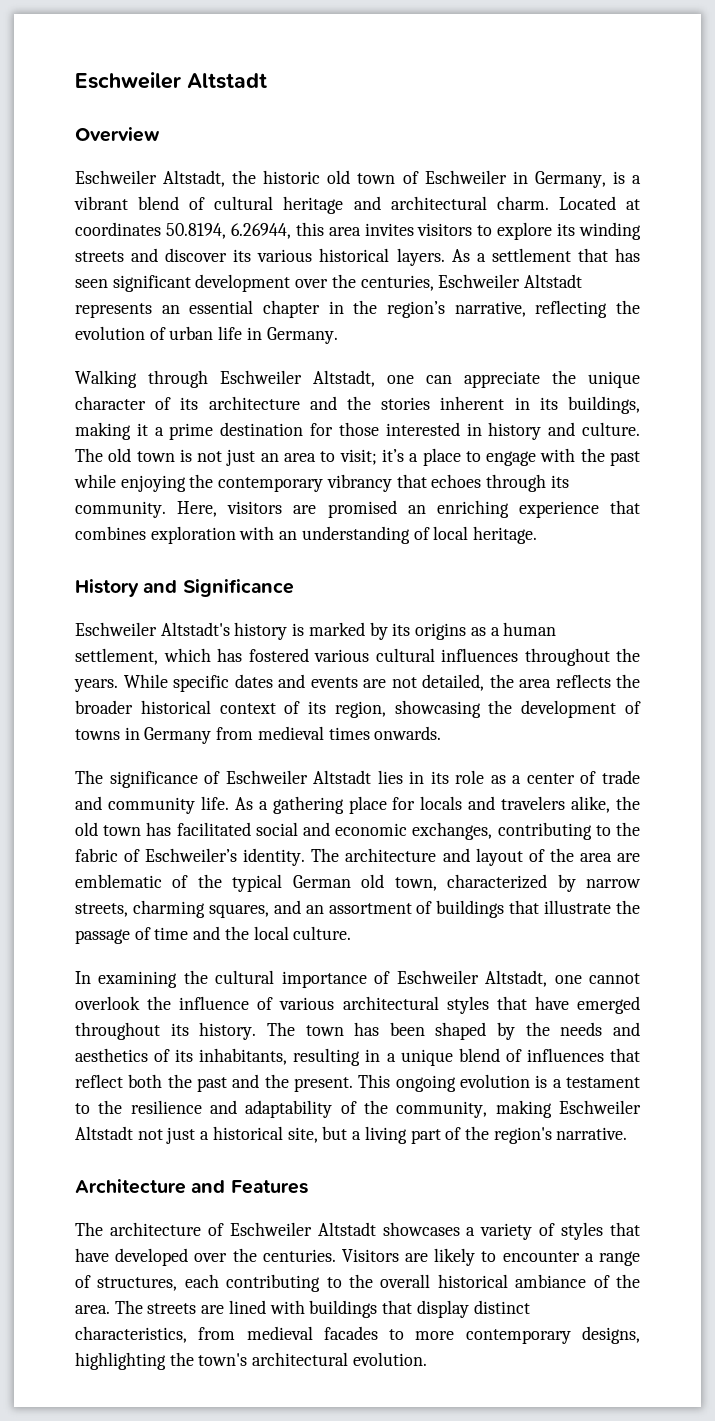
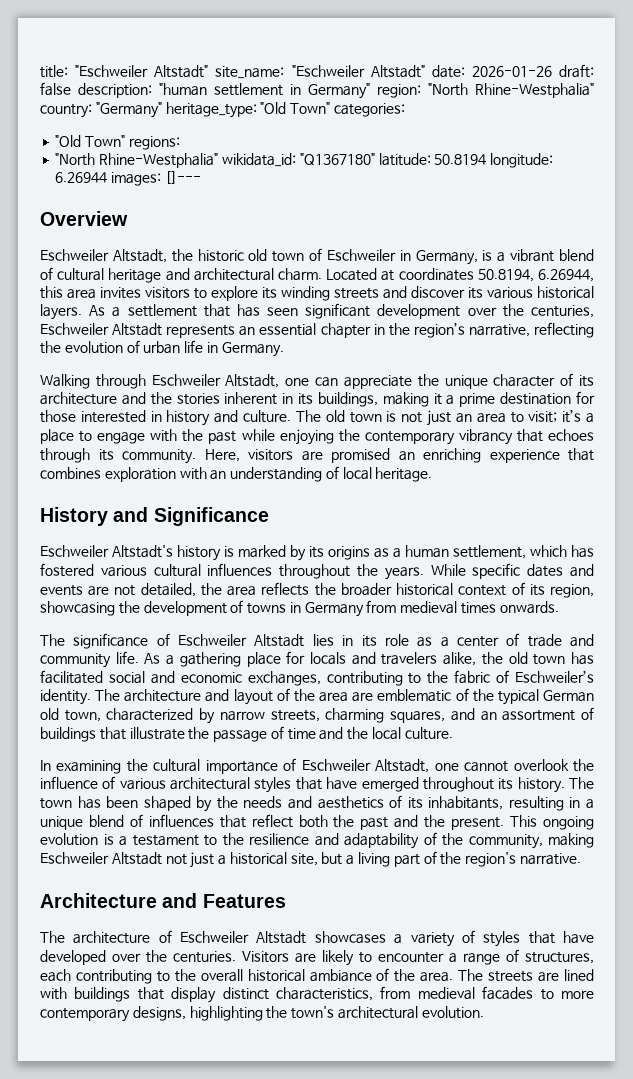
[75,72,267,89] Eschweiler Altstadt -> [40,64,594,79] [40,82,594,99] [40,102,405,118] [55,135,180,150] [55,153,554,168] [55,171,201,186] title: "Eschweiler Altstadt" site_name: "Eschweiler Altstadt" date: 2026-01-26 draft: false description: "human settlement in Germany" region: "North Rhine-Westphalia" country: "Germany" heritage_type: "Old Town" categories: // "Old Town" regions: // "North Rhine-Westphalia" wikidata_id: "Q1367180" latitude: 50.8194 longitude: 6.26944 images: []---

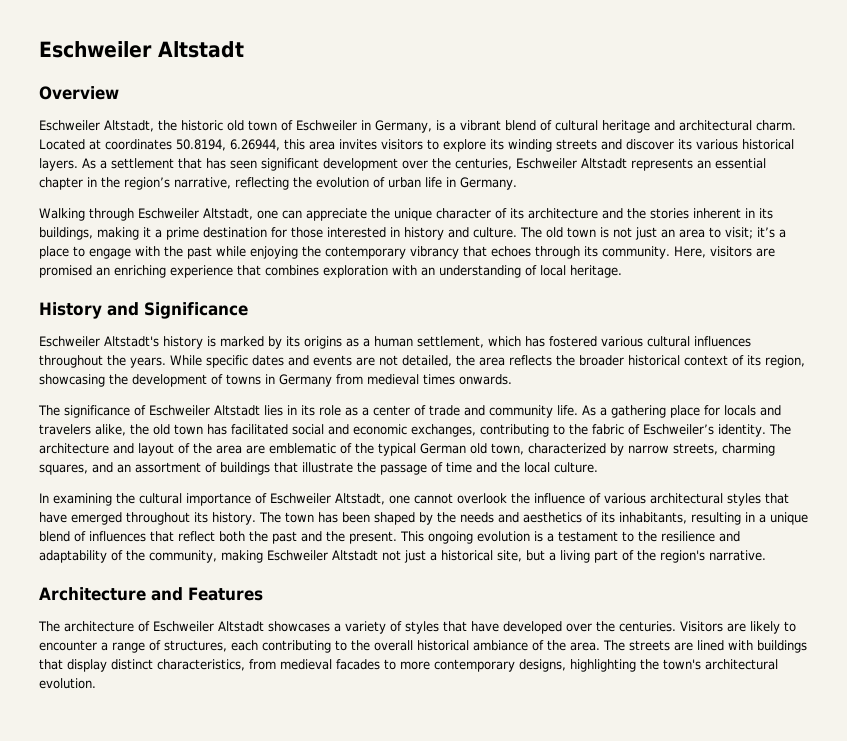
[40,64,594,79] [40,82,594,99] [40,102,405,118] [55,135,180,150] [55,153,554,168] [55,171,201,186] title: "Eschweiler Altstadt" site_name: "Eschweiler Altstadt" date: 2026-01-26 draft: false description: "human settlement in Germany" region: "North Rhine-Westphalia" country: "Germany" heritage_type: "Old Town" categories: // "Old Town" regions: // "North Rhine-Westphalia" wikidata_id: "Q1367180" latitude: 50.8194 longitude: 6.26944 images: []--- -> [39,41,244,58] Eschweiler Altstadt

